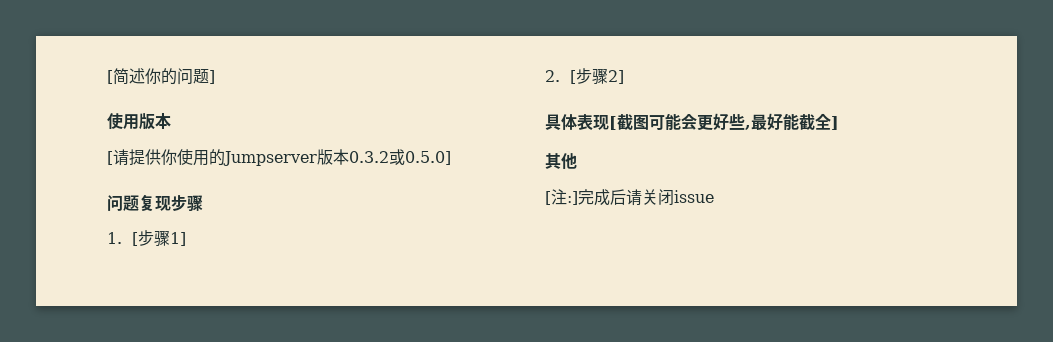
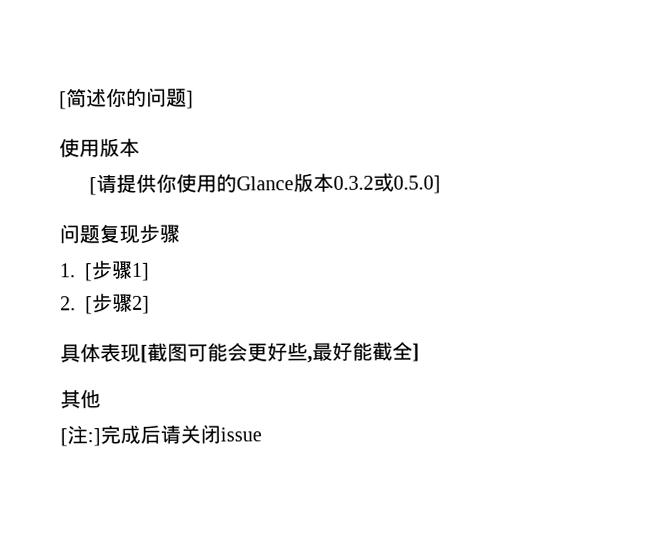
[223,151,317,166] Jumpserver -> [235,176,294,191] Glance

